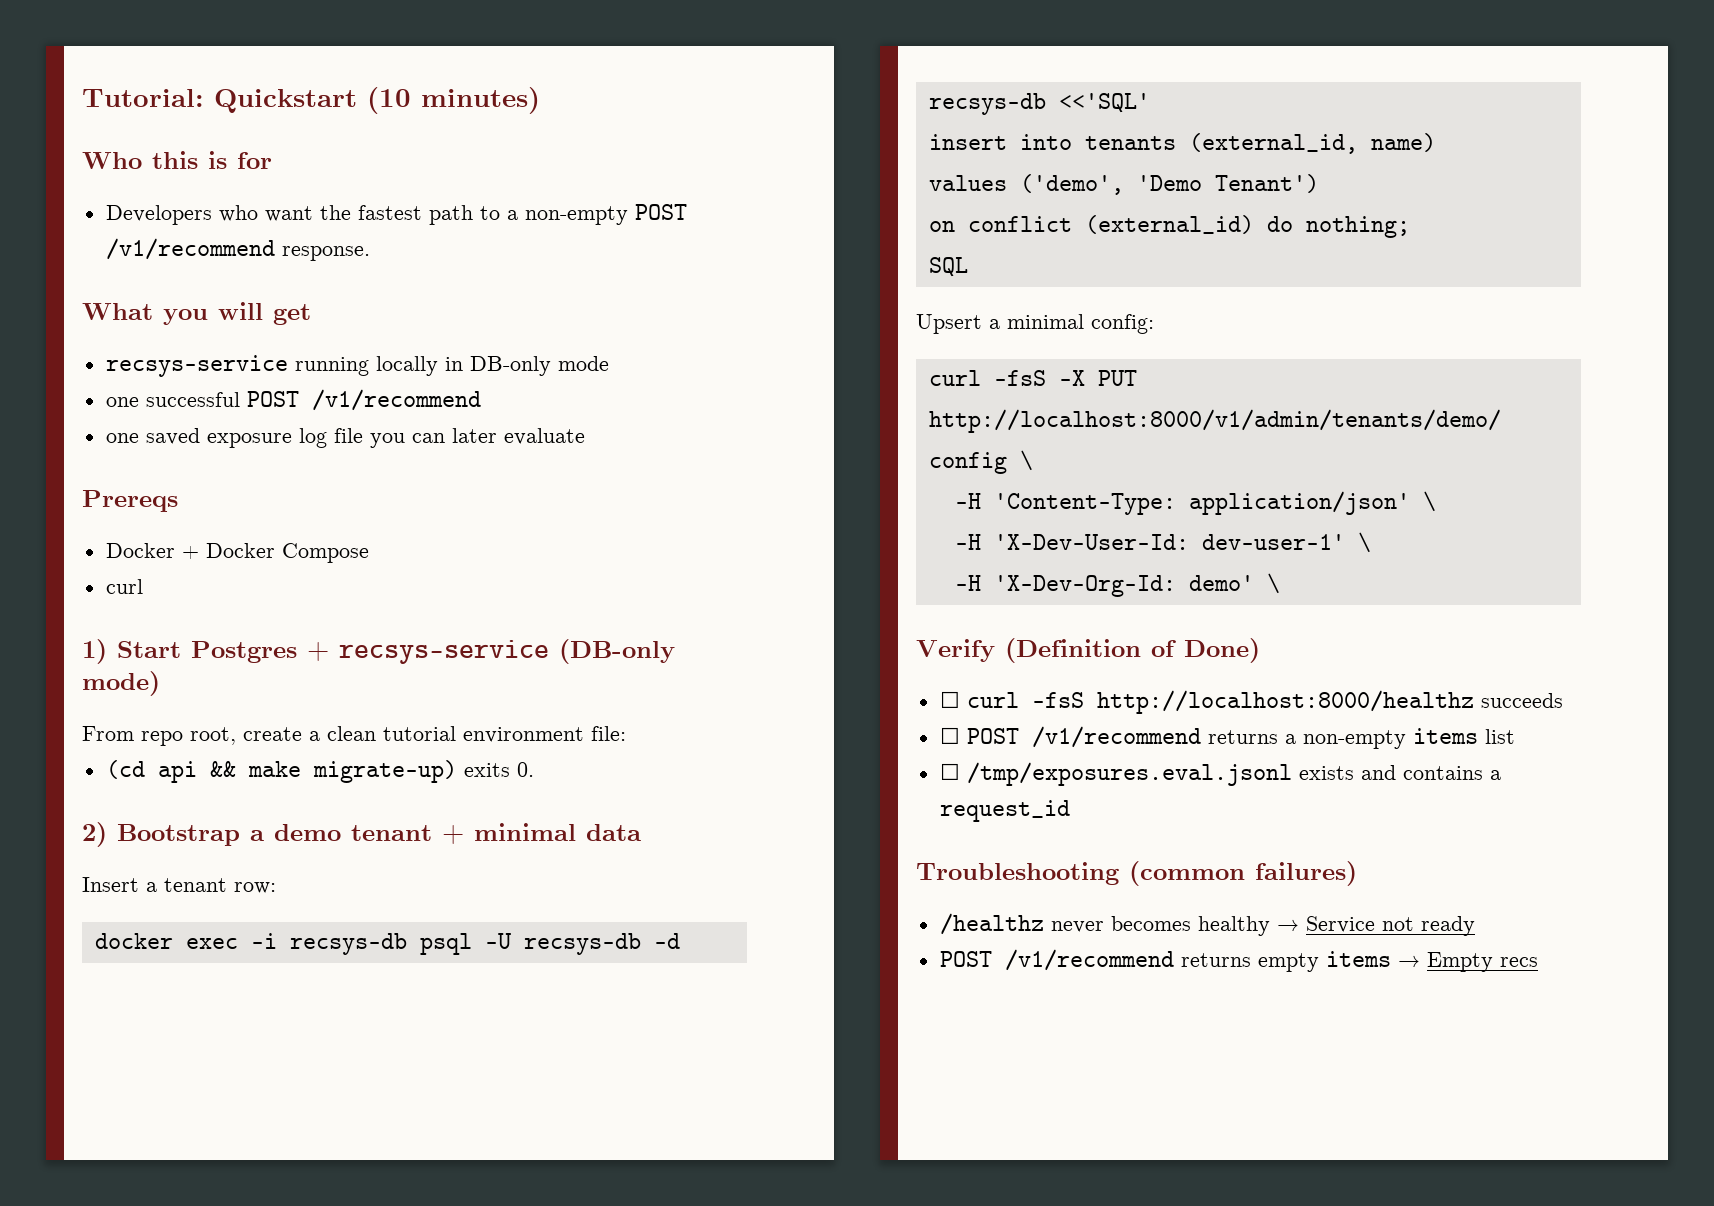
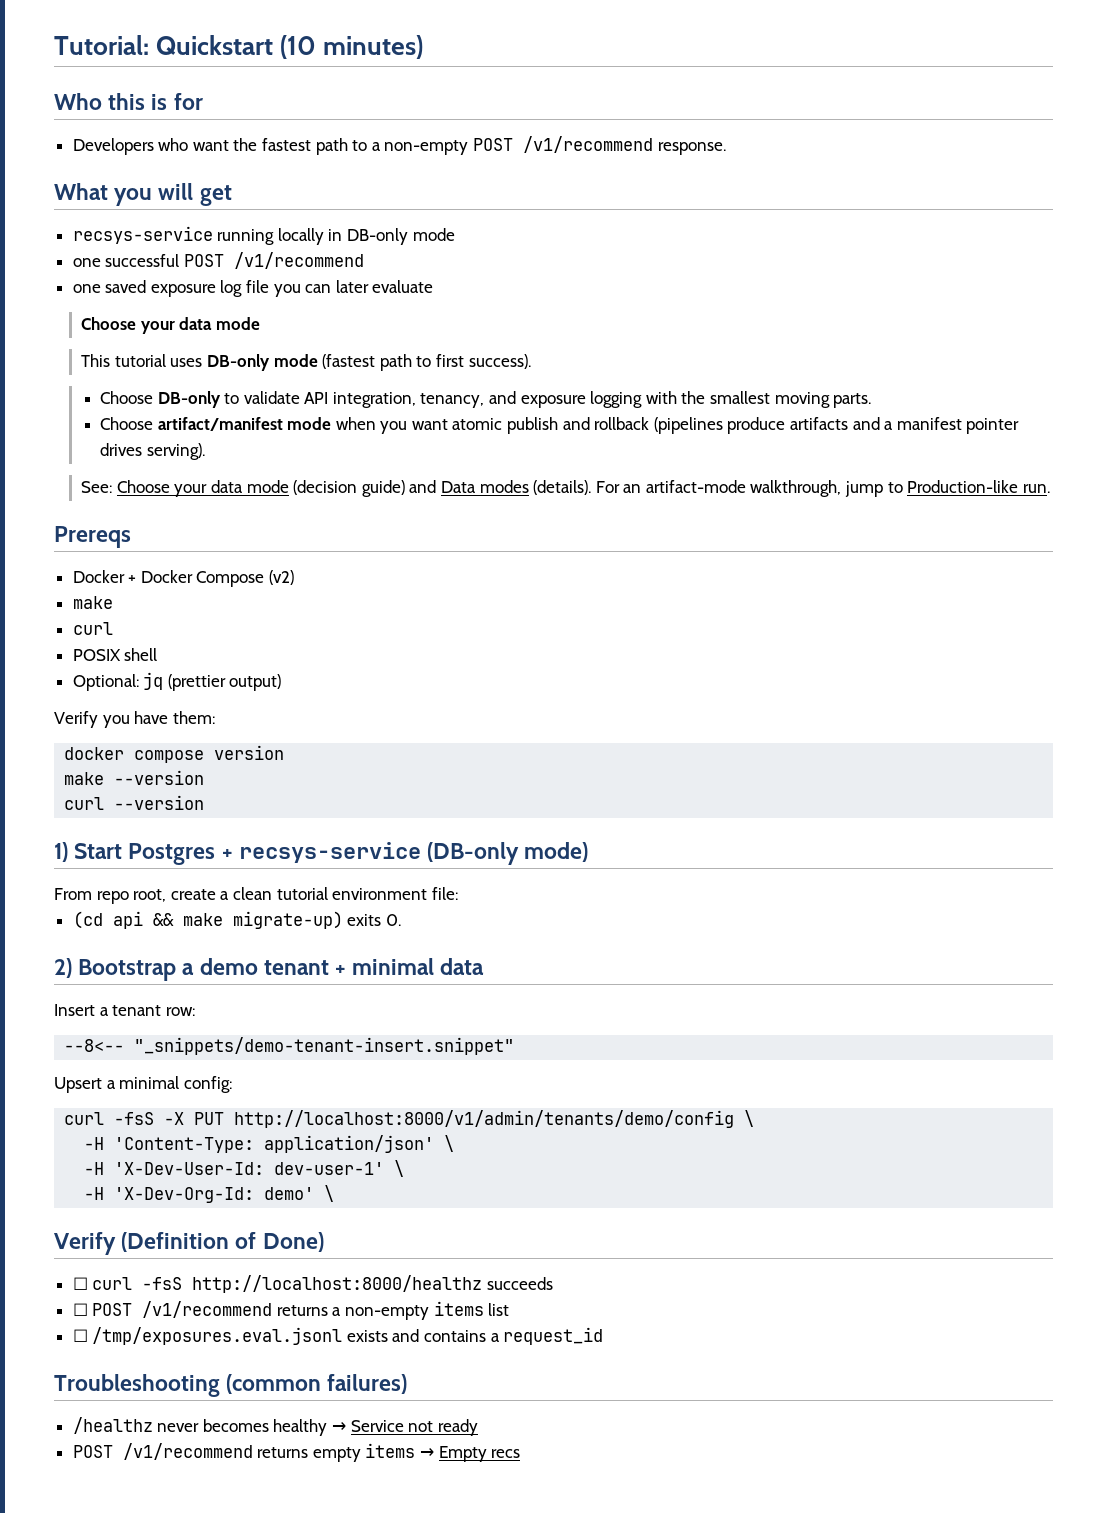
(585, 436) none -> [81,317,261,334] [81,354,531,371] [99,391,872,408] [99,417,1020,434] [99,443,205,460] [81,480,1050,497] // Choose your data mode // This tutorial uses DB-only mode (fastest path to first success). // Choose DB-only to validate API integration, tenancy, and exposure logging with the smallest moving parts. // Choose artifact/manifest mode when you want atomic publish and rollback (pipelines produce artifacts and a manifest pointer drives serving). // See: Choose your data mode (decision guide) and Data modes (details). For an artifact-mode walkthrough, jump to Production-like run.
[105,579,143,594] // curl -> [269,570,295,585] [72,596,113,609] [72,622,113,635] [72,648,158,661] [72,672,282,691] [54,711,215,728] [64,745,285,763] [64,770,205,785] [64,795,205,810] (v2) // make // curl // POSIX shell // Optional: jq (prettier output) // Verify you have them: // docker compose version // make --version // curl --version
[94,933,680,955] [928,93,1150,115] [928,133,1436,154] [928,174,1319,195] [928,215,1410,238] [928,257,968,277] docker exec -i recsys-db psql -U recsys-db -d recsys-db <<'SQL' // insert into tenants (external_id, name) // values ('demo', 'Demo Tenant') // on conflict (external_id) do nothing; // SQL -> [64,1037,515,1055] --8<-- "_snippets/demo-tenant-insert.snippet"

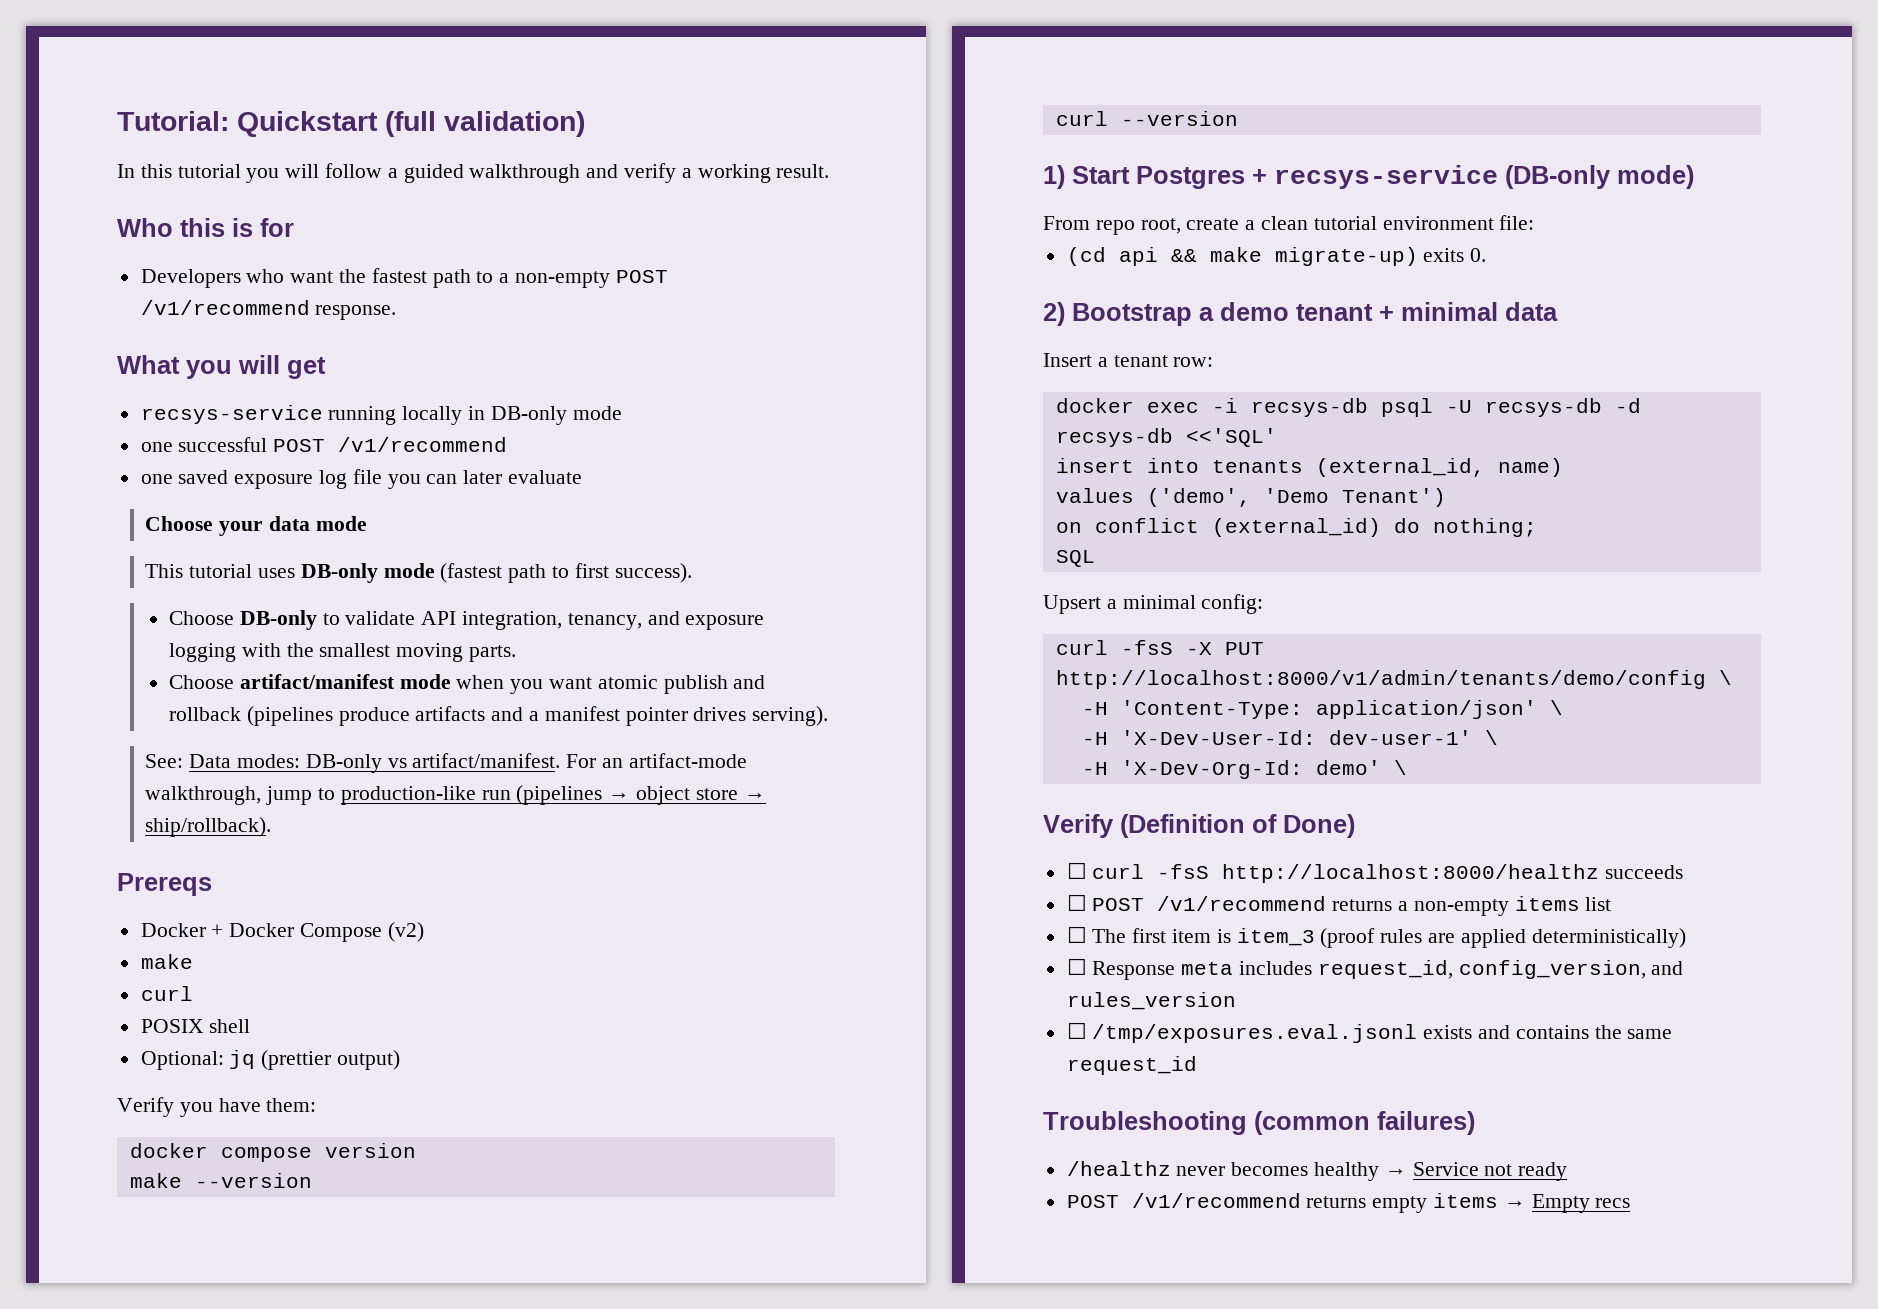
[280,35,424,59] (10 minutes) -> [385,111,585,137] [117,163,830,183] (full validation) // In this tutorial you will follow a guided walkthrough and verify a working result.
[116,480,592,497] Choose your data mode (decision guide) and Data modes (details). -> [189,753,561,773] Data modes: DB-only vs artifact/manifest.
[907,480,1050,493] Production-like run. -> [340,785,766,805] [145,817,272,837] production-like run (pipelines → object store → ship/rollback).
[64,1037,515,1055] --8<-- "_snippets/demo-tenant-insert.snippet" -> [1055,398,1641,417] [1055,428,1277,447] [1055,458,1563,477] [1055,488,1446,507] [1055,518,1537,537] [1055,550,1095,567] docker exec -i recsys-db psql -U recsys-db -d recsys-db <<'SQL' // insert into tenants (external_id, name) // values ('demo', 'Demo Tenant') // on conflict (external_id) do nothing; // SQL
(510, 1309) none -> [1066,926,1686,948] [1066,958,1684,980] [1066,992,1236,1010] // ☐ The first item is item_3 (proof rules are applied deterministically) // ☐ Response meta includes request_id, config_version, and rules_version
[490,1333,500,1342] a -> [1594,1025,1673,1039] the same

